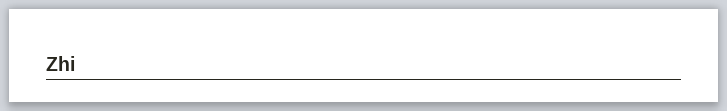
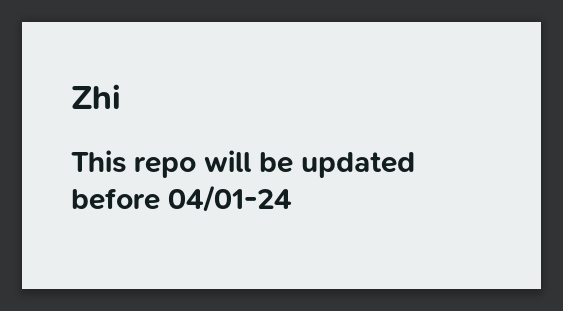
(75, 63) none -> [71,150,416,178] [71,185,293,212] // This repo will be updated before 04/01-24

